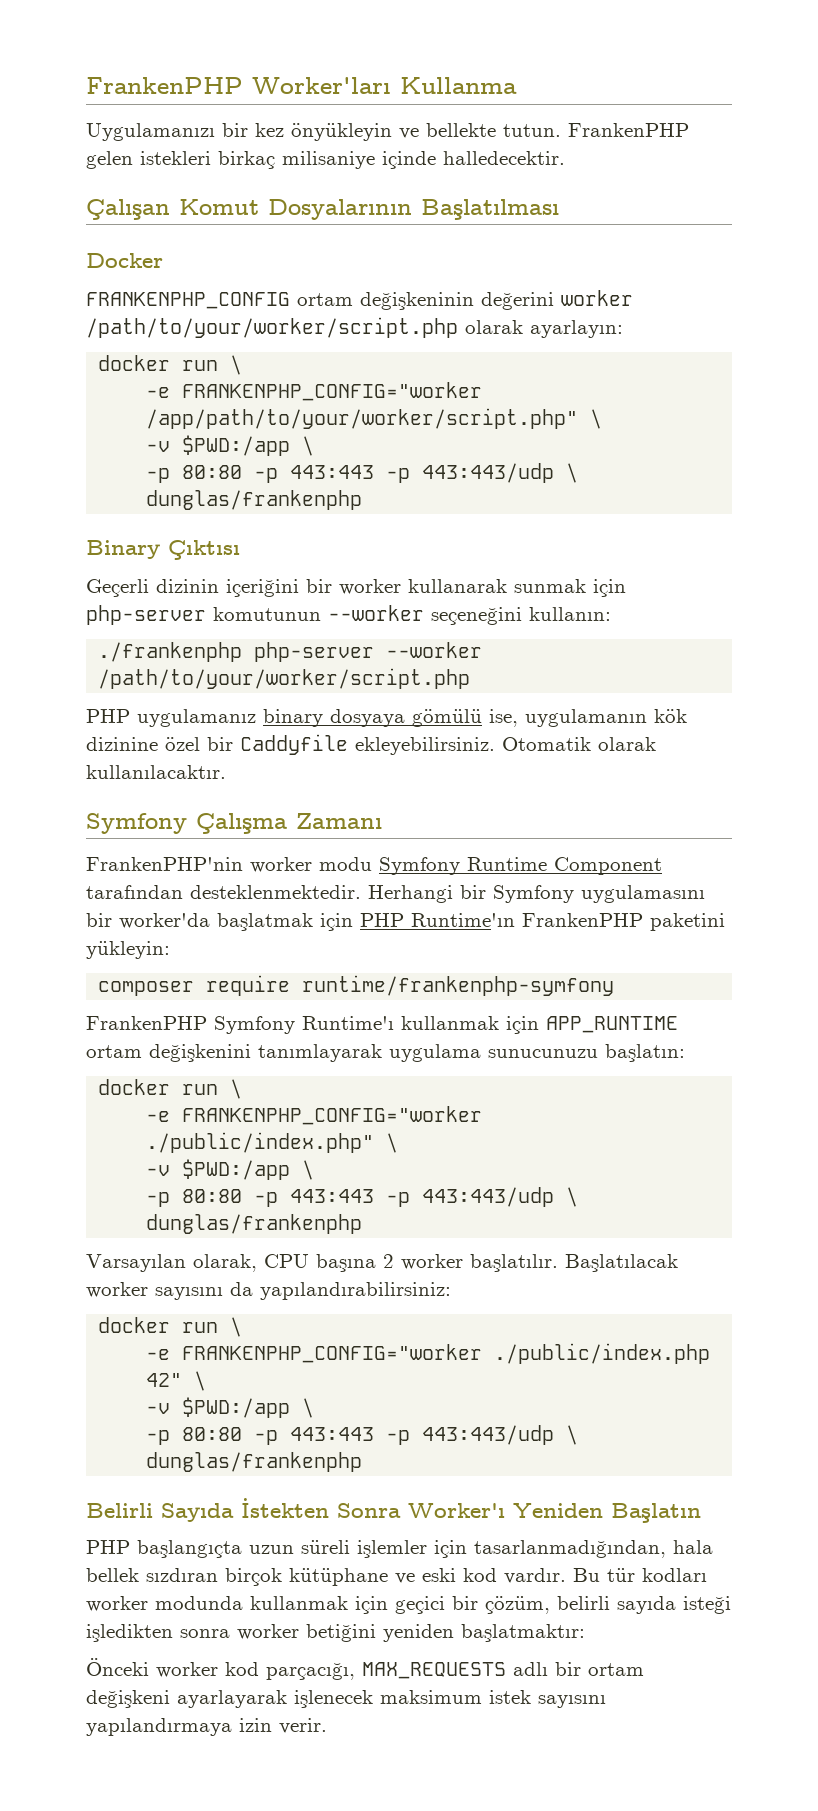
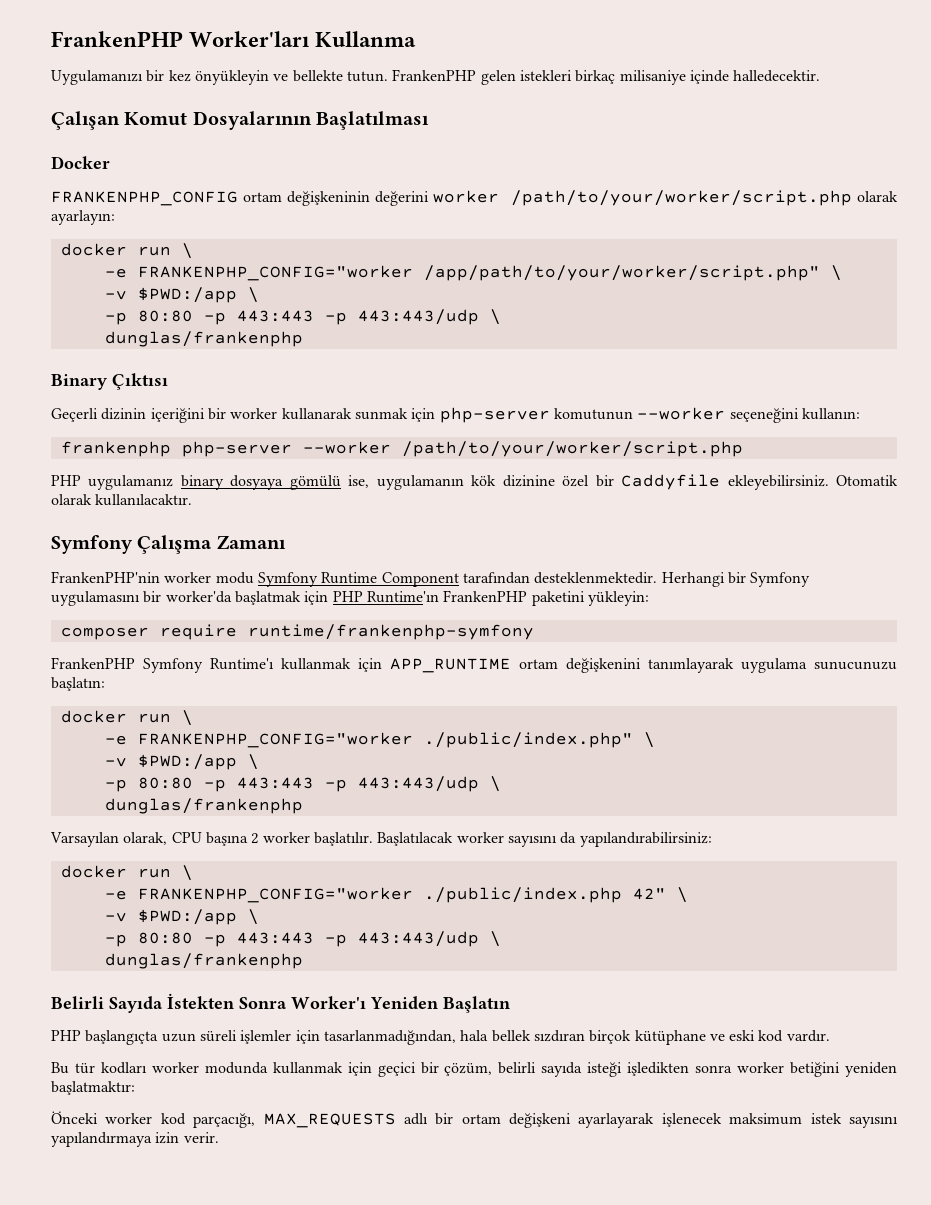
[98,642,243,662] ./frankenphp -> [60,441,171,457] frankenphp
(566, 1576) none -> (830, 1036) //

